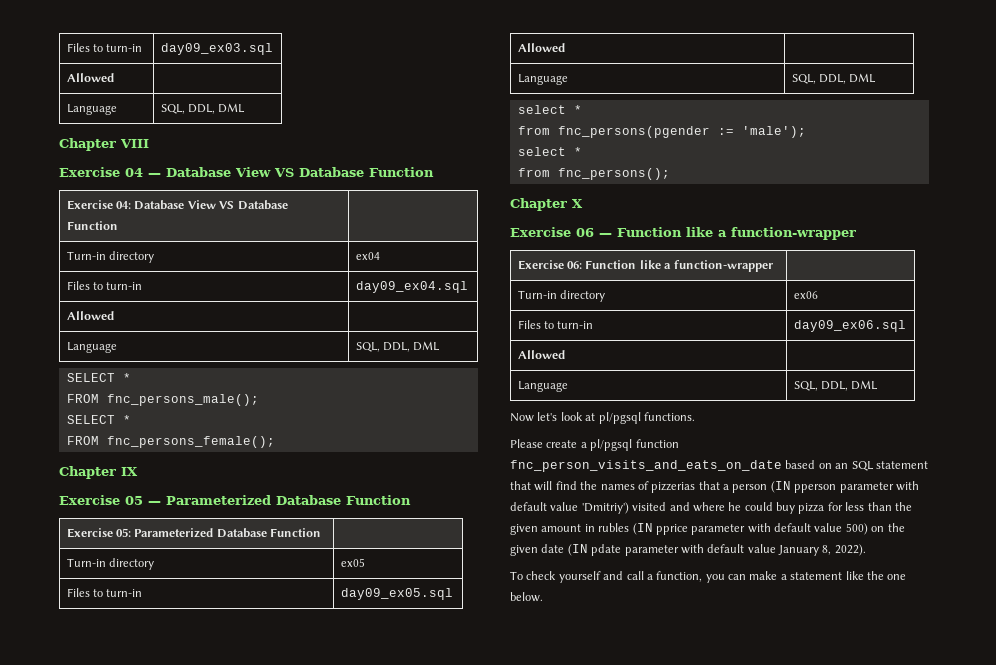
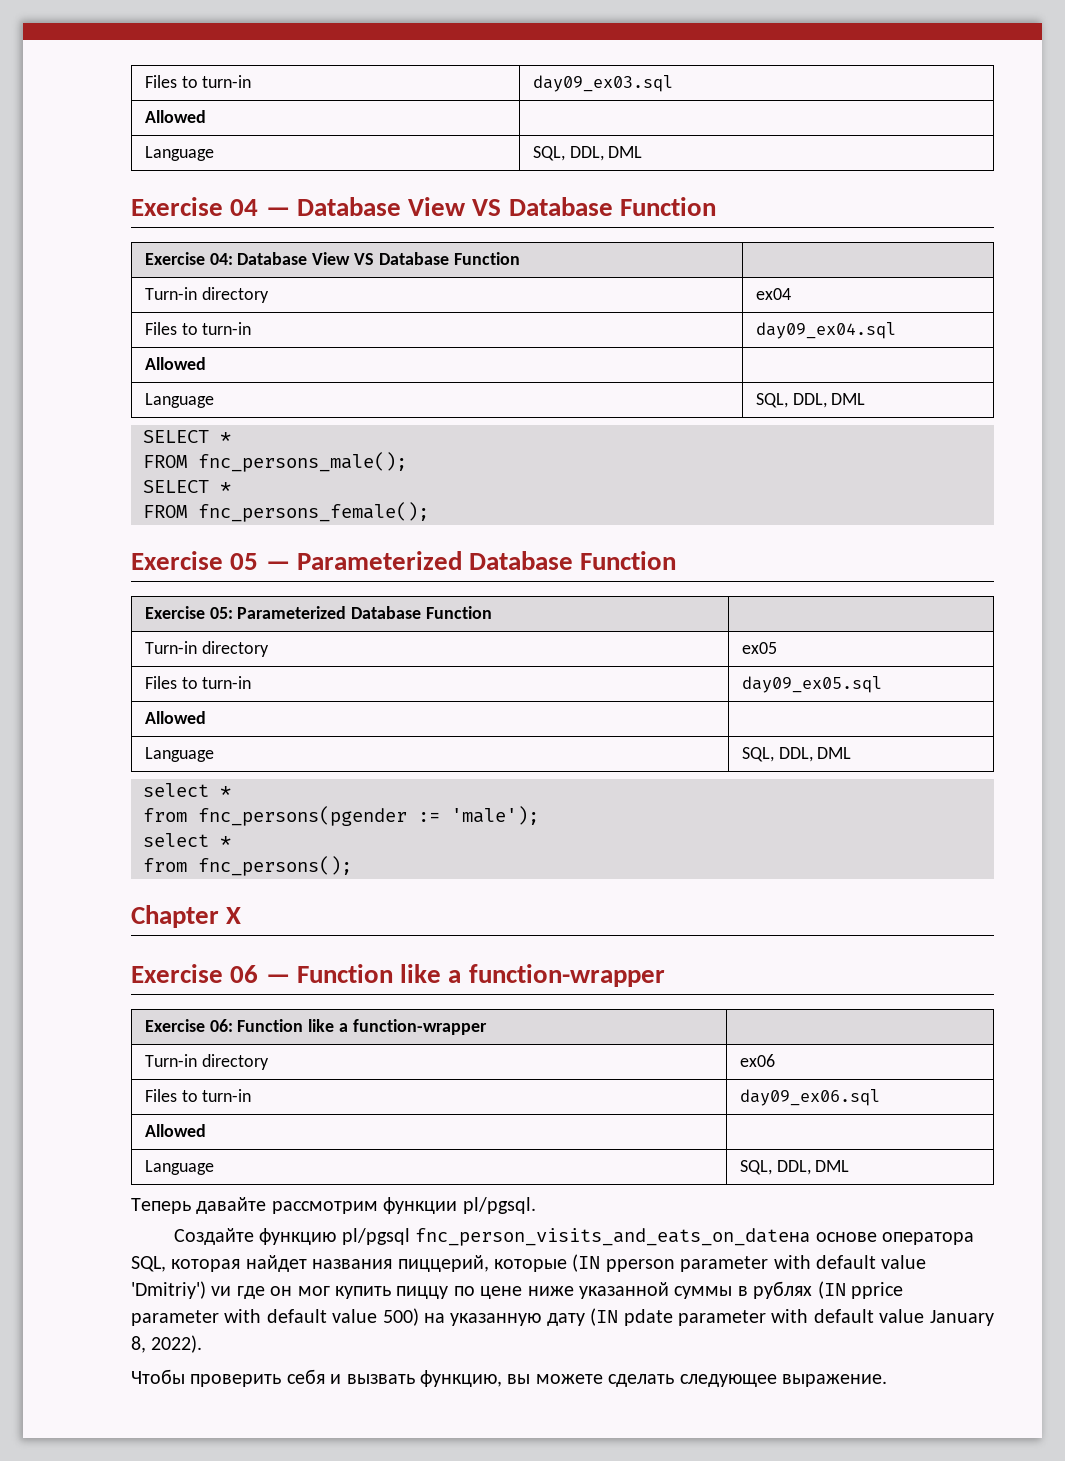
[59,138,149,151] // Chapter VIII -> (643, 152) none
[59,466,138,479] // Chapter IX -> (429, 512) none
[510,412,695,424] [510,439,679,451] [510,460,928,472] [510,481,768,493] Now let's look at pl/pgsql functions. // Please create a pl/pgsql function fnc_person_visits_and_eats_on_date based on an SQL statement that will find the names of pizzerias that a person -> [131,1197,536,1214] [174,1228,975,1246] [131,1255,567,1272] Теперь давайте рассмотрим функции pl/pgsql. // Создайте функцию pl/pgsql fnc_person_visits_and_eats_on_dateна основе оператора SQL, которая найдет названия пиццерий, которые
[632,502,912,514] [510,523,630,535] visited and where he could buy pizza for less than the given amount in rubles -> [211,1281,813,1299] vи где он мог купить пиццу по цене ниже указанной суммы в рублях
[871,523,905,532] [510,544,565,556] on the given date -> [424,1313,585,1326] на указанную дату
[510,571,907,583] [510,592,543,602] To check yourself and call a function, you can make a statement like the one below. -> [131,1369,887,1387] Чтобы проверить себя и вызвать функцию, вы можете сделать следующее выражение.

